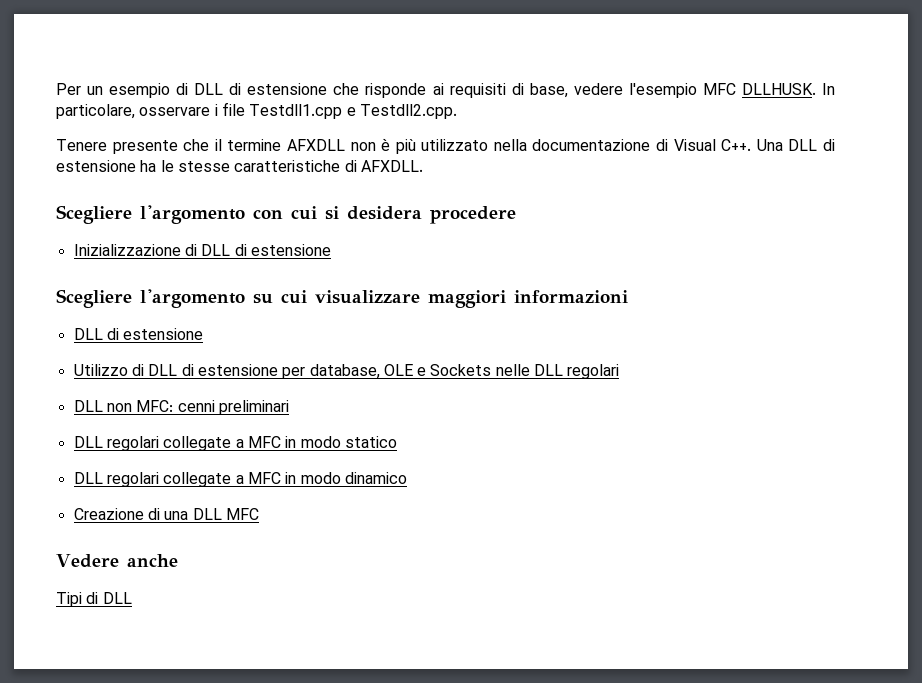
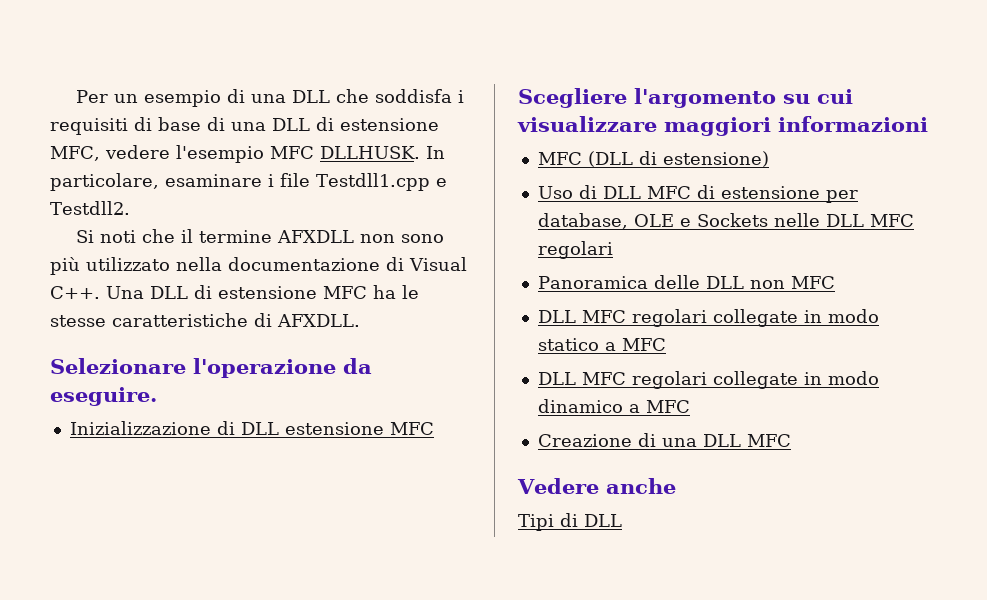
[194,83,568,98] DLL di estensione che risponde ai requisiti di base, -> [251,89,465,103] [50,117,439,135] [50,146,100,161] una DLL che soddisfa i requisiti di base di una DLL di estensione MFC,
[139,107,211,116] osservare -> [165,174,262,187] esaminare
[359,104,457,119] [56,139,178,154] Testdll2.cpp. // Tenere presente -> [50,201,130,215] [76,230,137,243] Testdll2. // Si noti
[381,138,391,151] è -> [401,234,445,243] sono
(136, 166) none -> [323,286,367,299] MFC
[56,205,516,224] Scegliere l'argomento con cui si desidera procedere -> [50,358,372,378] [50,387,157,406] Selezionare l'operazione da eseguire.
[234,244,331,256] di estensione -> [284,422,434,435] estensione MFC
[73,328,204,340] [73,364,178,376] DLL di estensione // Utilizzo di DLL -> [537,151,769,167] [537,185,691,199] MFC (DLL di estensione) // Uso di DLL MFC
(564, 370) none -> [869,214,914,227] MFC
[73,400,289,415] [73,436,281,451] DLL non MFC: cenni preliminari // DLL regolari collegate a MFC -> [537,275,835,289] [537,309,798,327] Panoramica delle DLL non MFC // DLL MFC regolari collegate
[73,472,281,487] // DLL regolari collegate a MFC -> [604,338,666,351] [537,371,798,389] a MFC // DLL MFC regolari collegate
(407, 478) none -> [628,400,690,413] a MFC

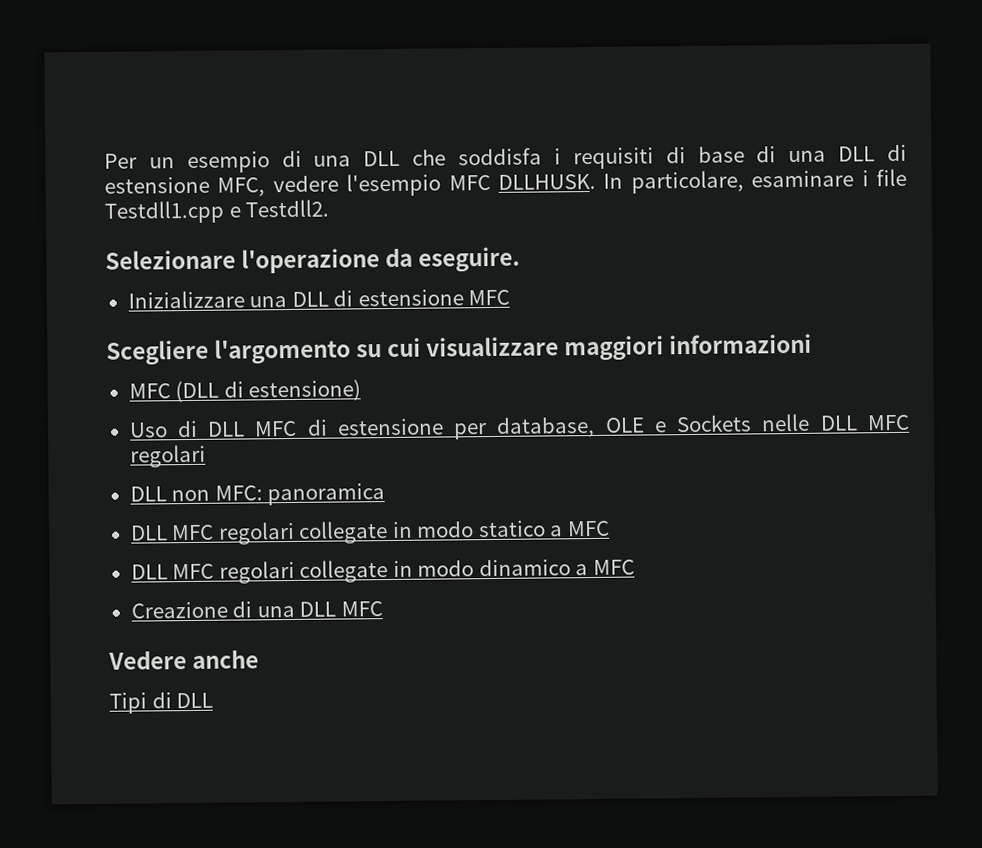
[76,229,445,243] [50,257,467,275] [50,285,419,299] [50,313,360,327] // Si noti che il termine AFXDLL non sono più utilizzato nella documentazione di Visual C++. Una DLL di estensione MFC ha le stesse caratteristiche di AFXDLL. -> (330, 208) none
[69,421,279,435] Inizializzazione di DLL -> [127,290,354,309] Inizializzare una DLL di
[537,275,835,289] Panoramica delle DLL non MFC -> [129,483,386,506] DLL non MFC: panoramica

